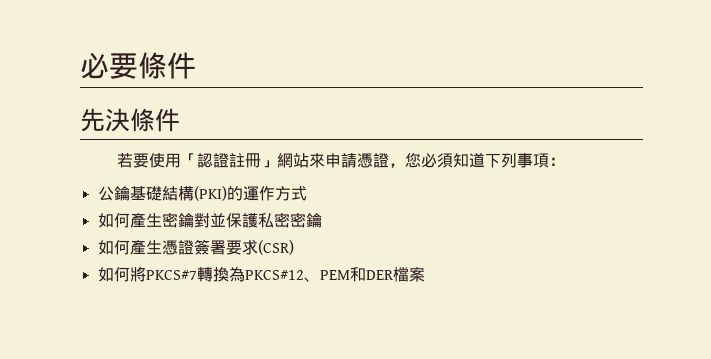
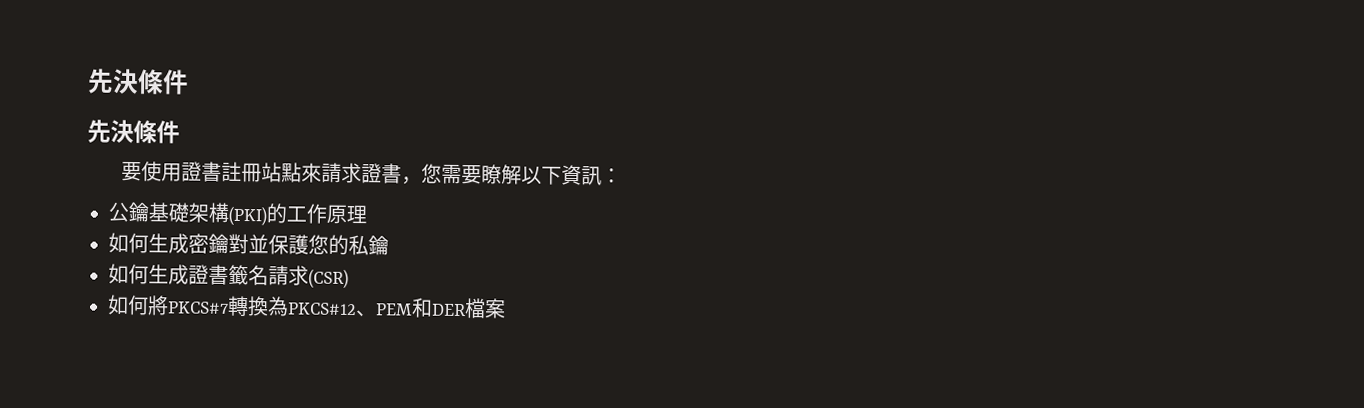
[80,52,138,79] 必要 -> [87,68,139,95] 先決
[116,152,549,168] 若要使用「認證註冊」網站來申請憑證，您必須知道下列事項 -> [121,161,603,186] 要使用證書註冊站點來請求證書，您需要瞭解以下資訊
[161,186,178,201] 結 -> [188,202,209,223] 架
[242,186,307,201] [97,213,162,228] 運作方式 // 如何產生 -> [286,203,367,224] [108,232,189,254] 工作原理 // 如何生成
[257,212,306,228] 私密密 -> [308,234,369,256] 您的私
[129,239,242,255] 產生憑證簽署要 -> [148,264,289,286] 生成證書籤名請

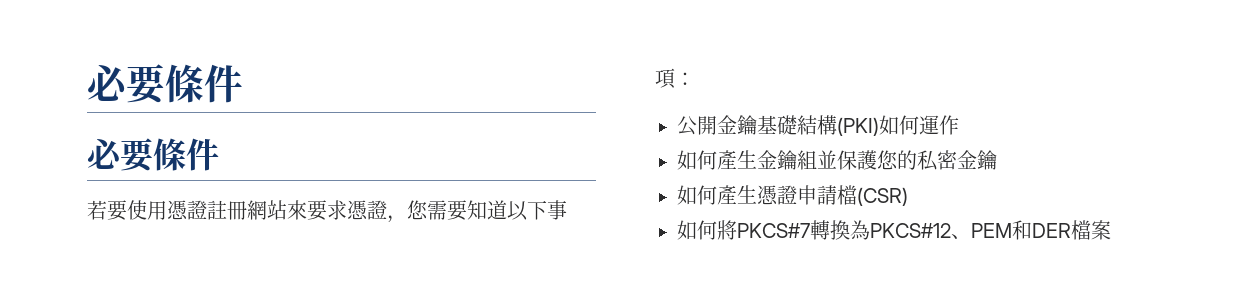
[87,68,189,95] [87,119,180,144] [121,161,623,186] [108,201,307,227] 先決條件 // 先決條件 // 要使用證書註冊站點來請求證書，您需要瞭解以下資訊： // 公鑰基礎架構(PKI)的工 -> [87,64,243,105] [87,138,219,173] [87,200,567,223] [655,68,695,89] [677,115,939,136] 必要條件 // 必要條件 // 若要使用憑證註冊網站來要求憑證，您需要知道以下事項： // 公開金鑰基礎結構(PKI)如何運
[326,204,367,224] [108,232,249,255] 原理 // 如何生成密鑰對 -> [677,150,817,170] // 如何產生金鑰組
(369, 245) none -> [937,150,977,170] 密金
[148,264,309,286] 生成證書籤名請求 -> [717,185,857,205] 產生憑證申請檔

